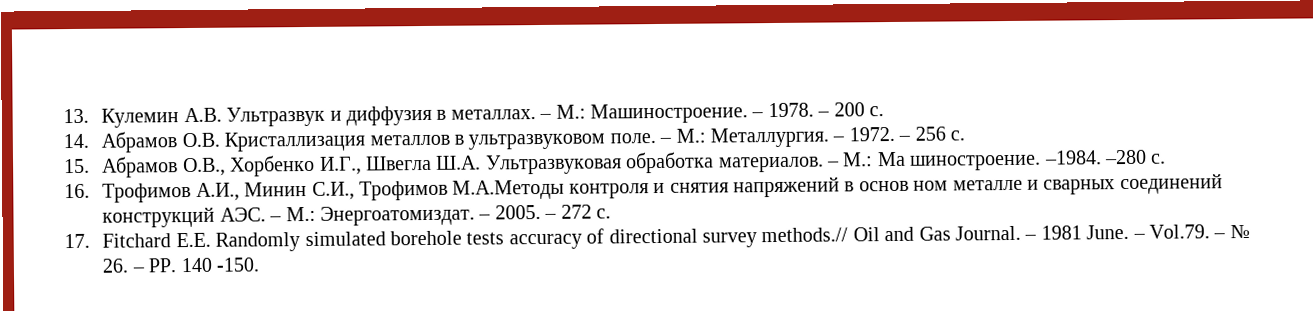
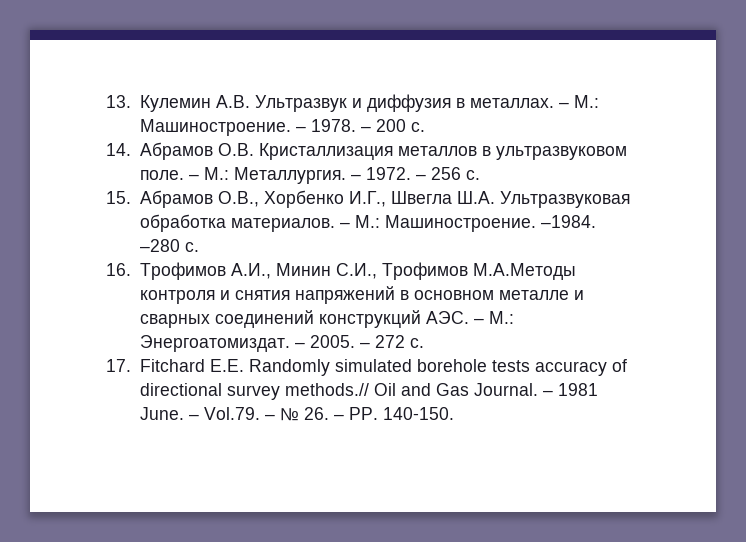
[876,151,1042,171] Ма шиностроение. -> [384,215,536,232] Машиностроение.
[858,180,949,192] основ ном -> [413,290,494,300] основном
[180,257,260,273] 140 -150. -> [382,407,454,420] 140-150.

